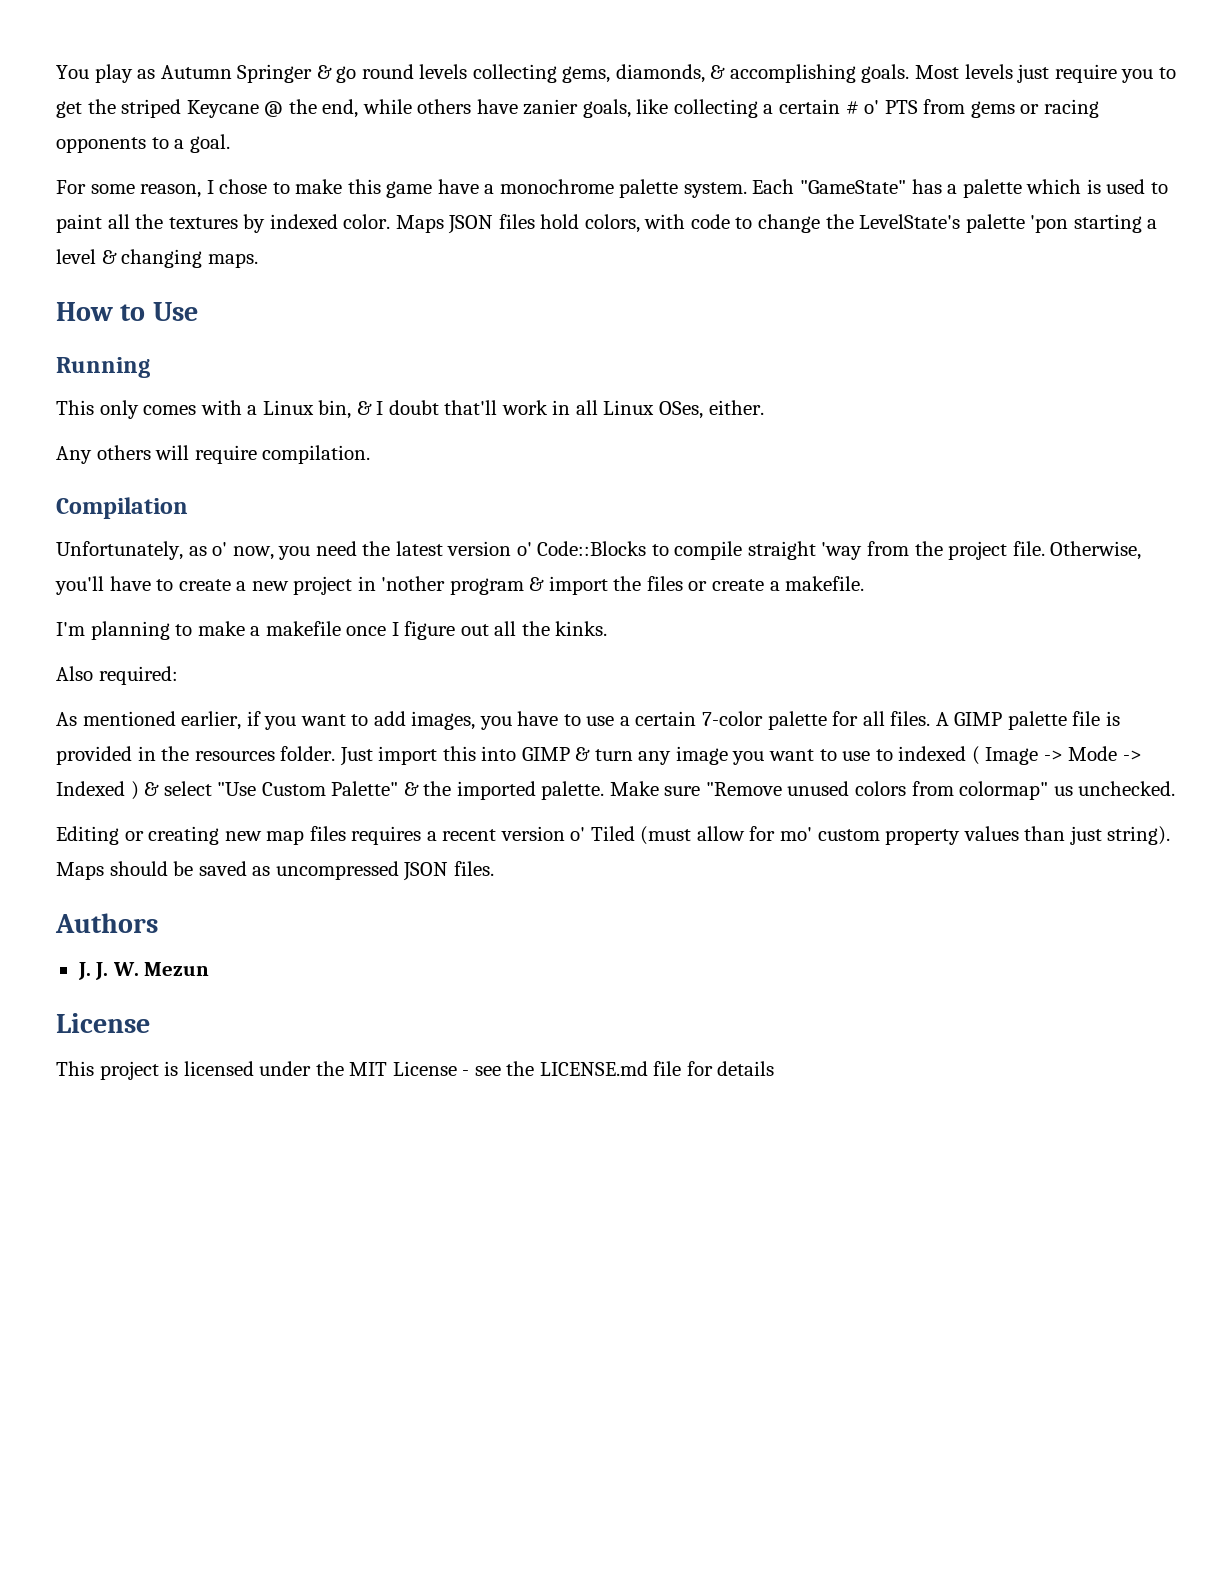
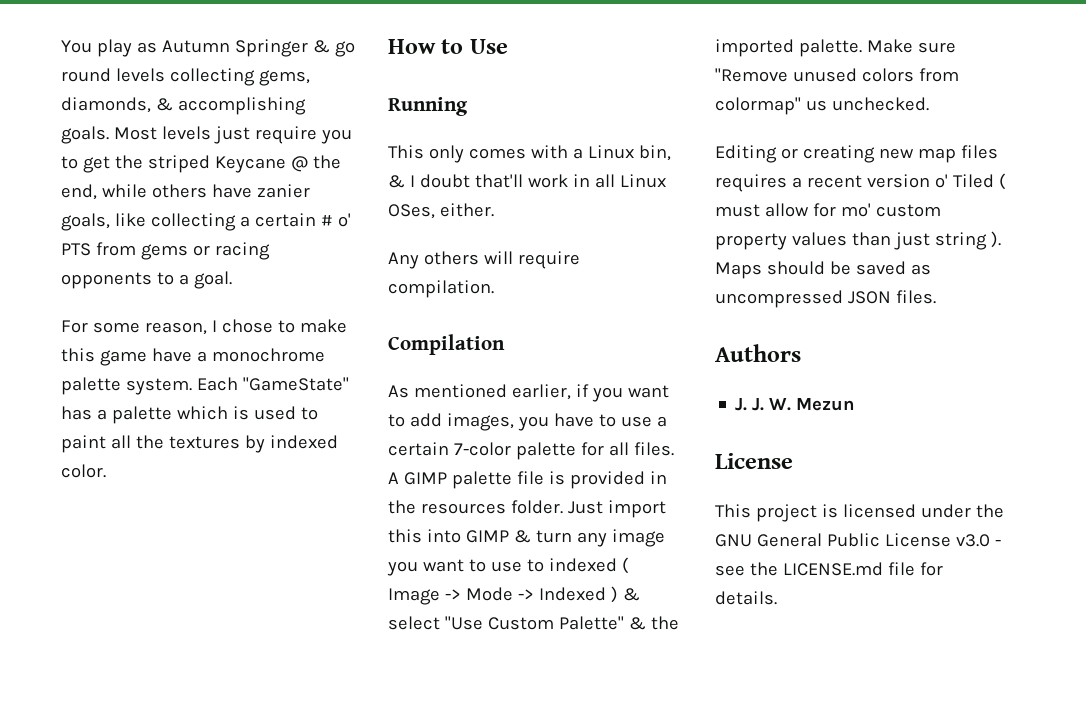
[395,214,1158,234] [56,249,258,268] Maps JSON files hold colors, with code to change the LevelState's palette 'pon starting a level & changing maps. -> (106, 471) none
[56,541,1142,560] [55,576,865,595] [56,621,608,640] [56,666,178,685] // Unfortunately, as o' now, you need the latest version o' Code::Blocks to compile straight 'way from the project file. Otherwise, you'll have to create a new project in 'nother program & import the files or create a makefile. // I'm planning to make a makefile once I figure out all the kinks. // Also required: -> (505, 344) none
[640,826,692,845] (must -> [998,173,1006,190] [715,204,760,217] ( must
[1107,826,1171,845] string). -> [934,231,1001,250] string ).
[349,1061,457,1076] MIT License -> [715,533,990,547] GNU General Public License v3.0
[717,1061,775,1076] details -> [715,591,777,605] details.

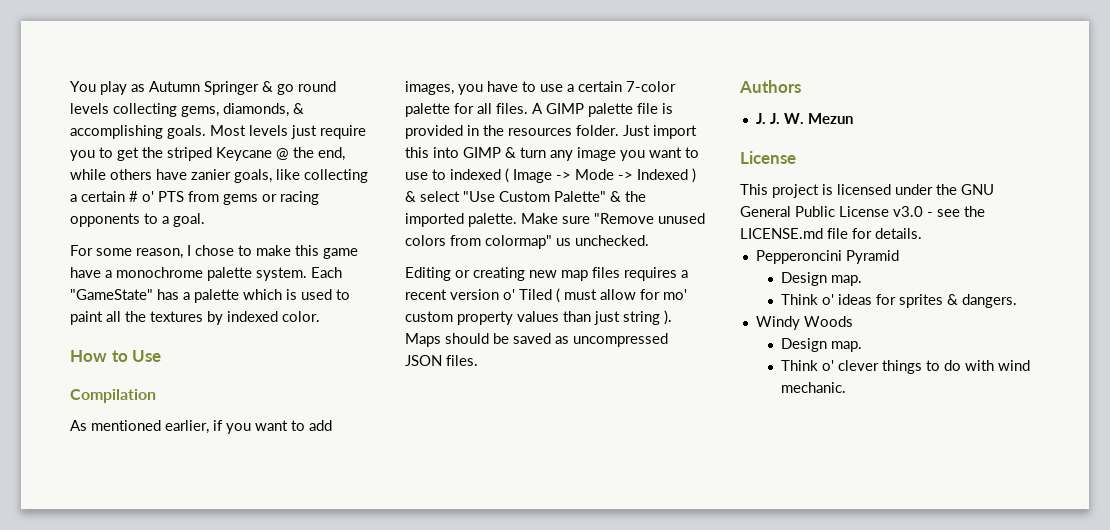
[388,97,468,116] [388,145,671,163] [388,174,666,188] [388,203,494,219] [388,251,580,269] [388,280,494,298] // Running // This only comes with a Linux bin, & I doubt that'll work in all Linux OSes, either. // Any others will require compilation. -> (162, 356) none
(777, 598) none -> [755,250,899,264] [781,272,863,286] [781,294,1018,308] [755,316,853,330] [781,338,863,352] [781,360,1031,374] [781,382,847,393] // Pepperoncini Pyramid // Design map. // Think o' ideas for sprites & dangers. // Windy Woods // Design map. // Think o' clever things to do with wind mechanic.

